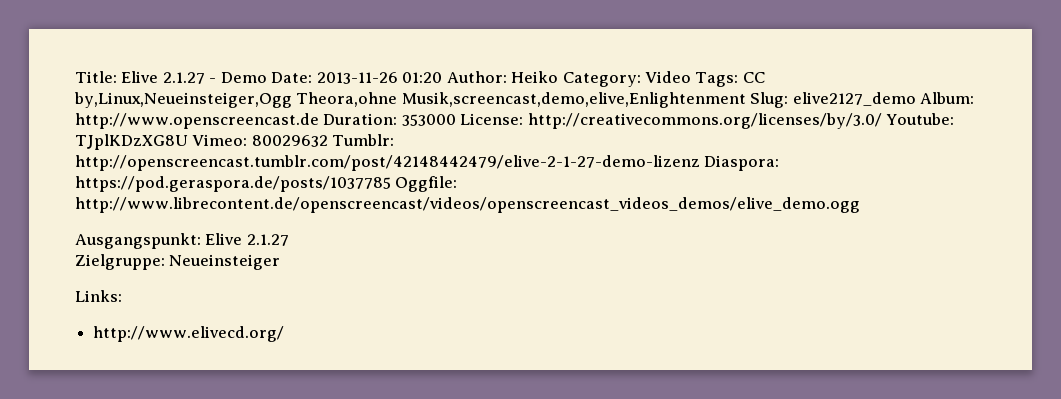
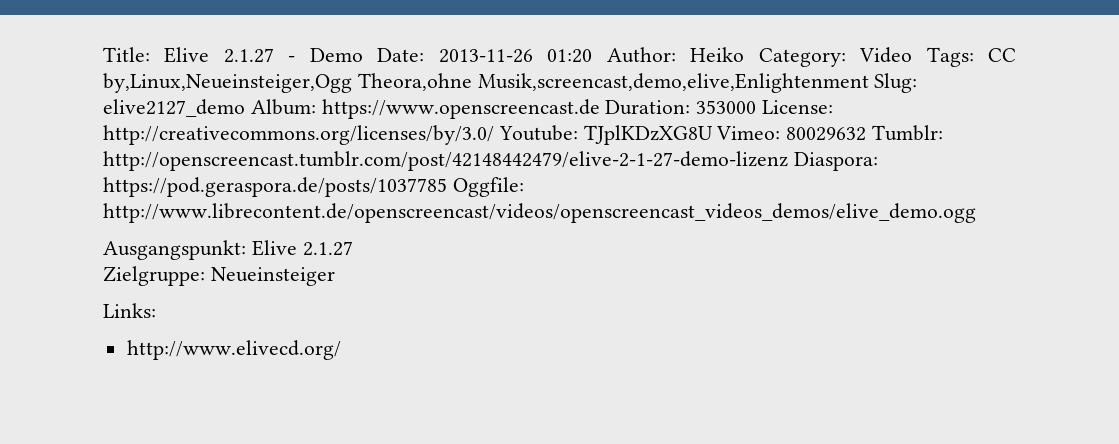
[75,113,319,129] http://www.openscreencast.de -> [321,99,600,119] https://www.openscreencast.de

